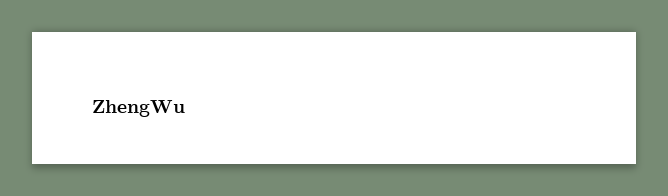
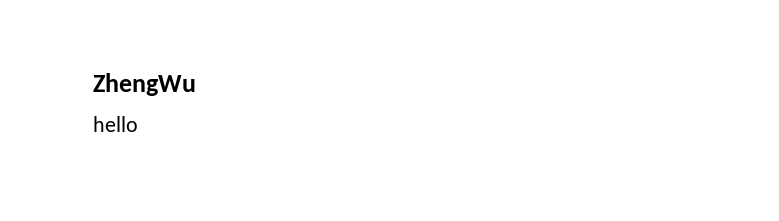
(185, 108) none -> [93,116,138,132] // hello

